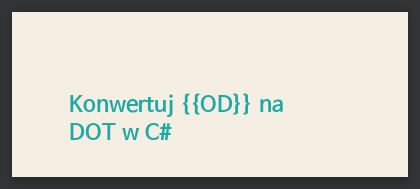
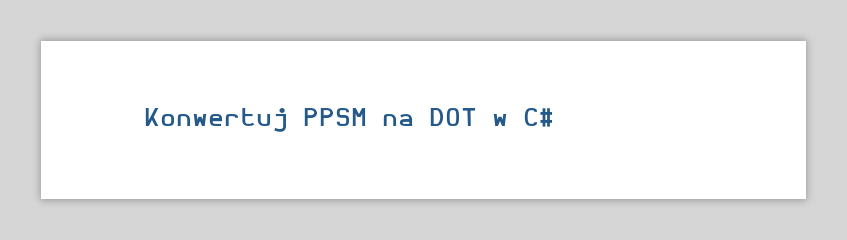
[179,93,253,115] {{OD}} -> [303,108,367,126] PPSM

